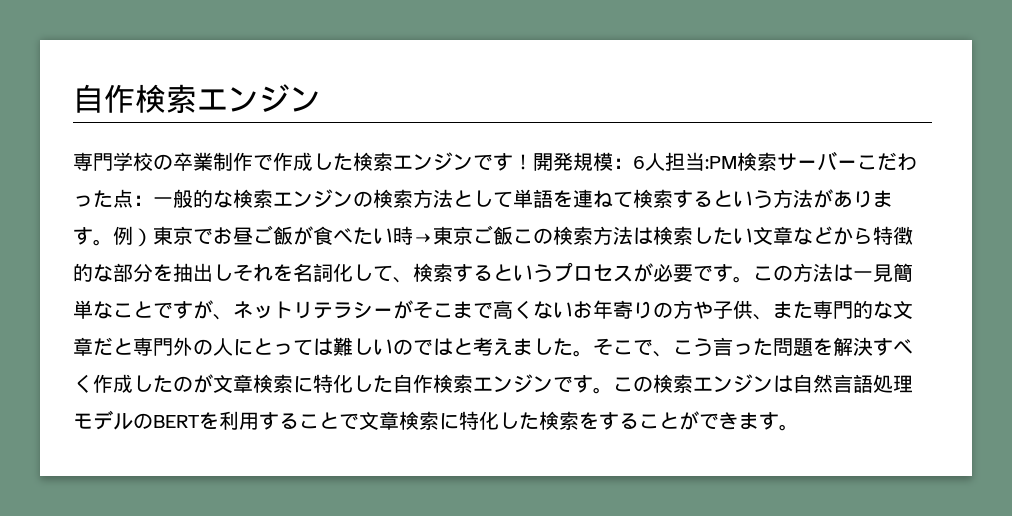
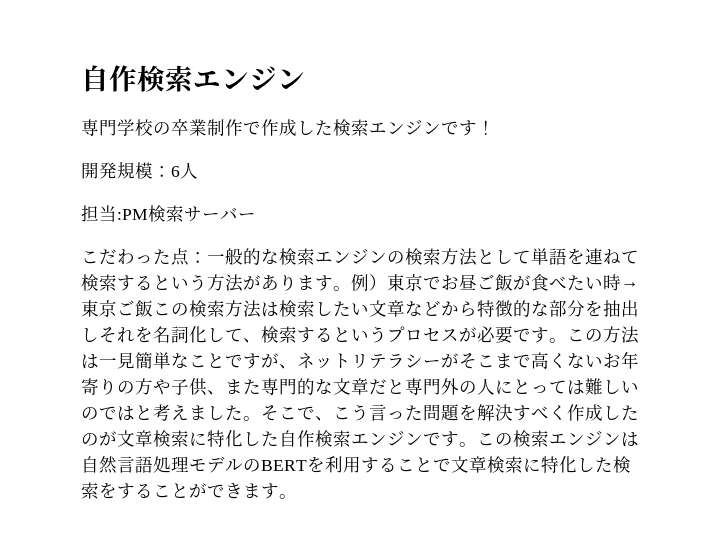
(533, 162) none -> (495, 127) //
(665, 162) none -> (198, 170) //
(857, 164) none -> (256, 216) //

